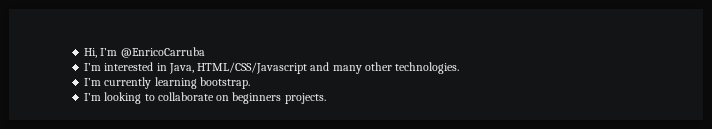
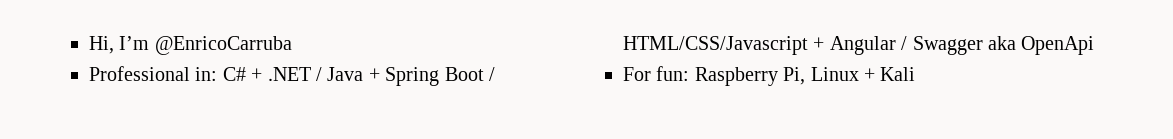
[84,62,460,74] [84,77,250,89] [84,92,326,104] I’m interested in Java, HTML/CSS/Javascript and many other technologies. // I’m currently learning bootstrap. // I’m looking to collaborate on beginners projects. -> [89,66,495,86] [623,36,1095,55] [623,66,916,86] Professional in: C# + .NET / Java + Spring Boot / HTML/CSS/Javascript + Angular / Swagger aka OpenApi // For fun: Raspberry Pi, Linux + Kali

